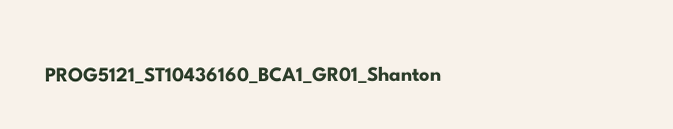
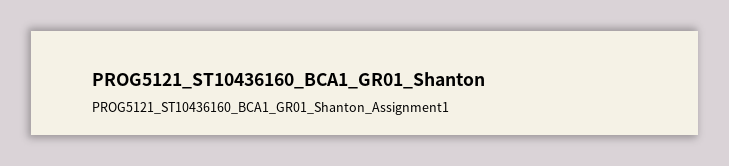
(442, 74) none -> [92,102,449,115] // PROG5121_ST10436160_BCA1_GR01_Shanton_Assignment1

